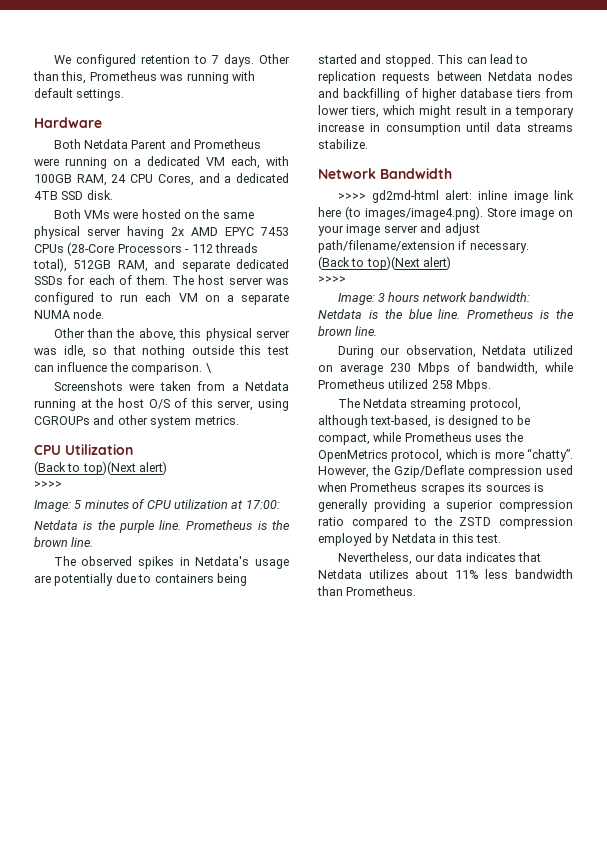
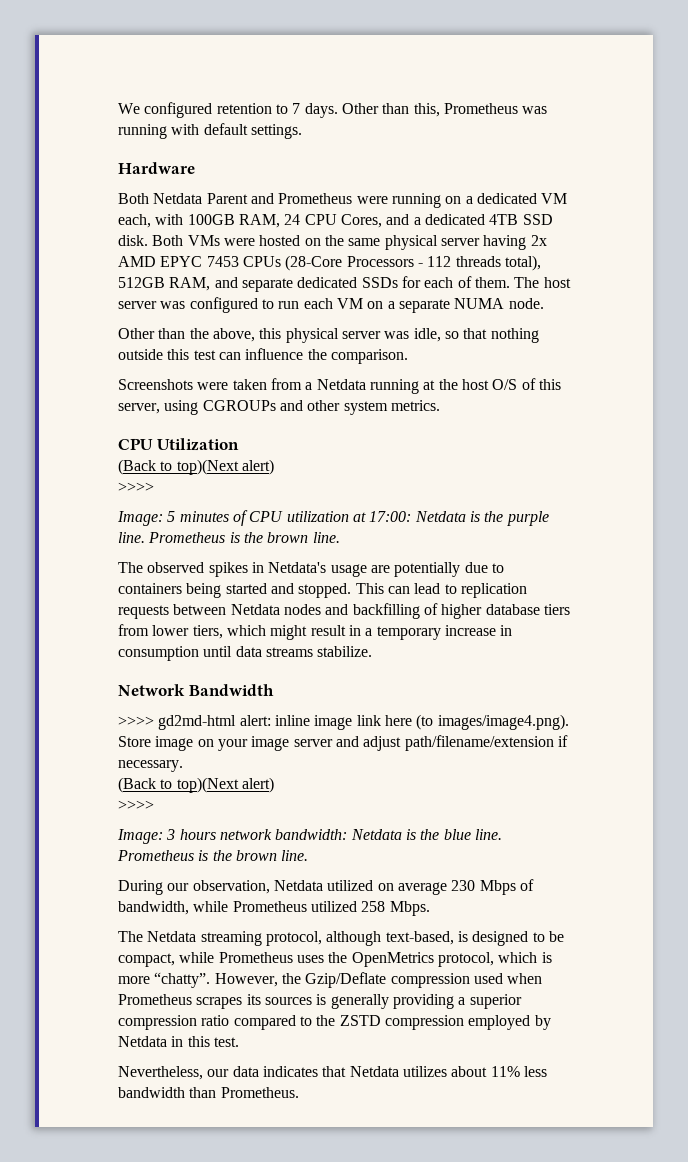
(113, 195) // -> (148, 240) none
[205,363,212,373] \ -> (408, 356) none
(280, 504) // -> (412, 516) none

